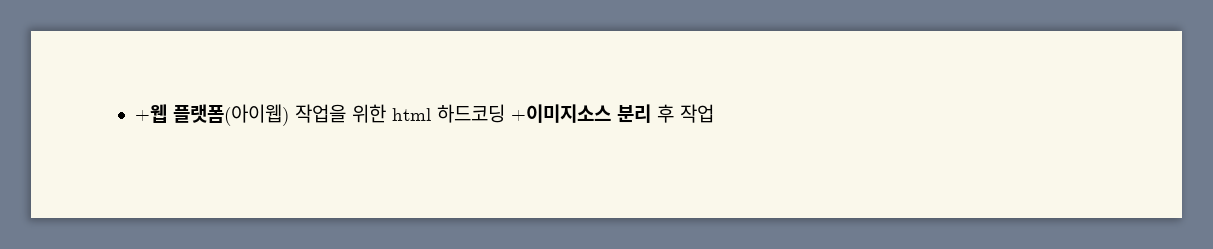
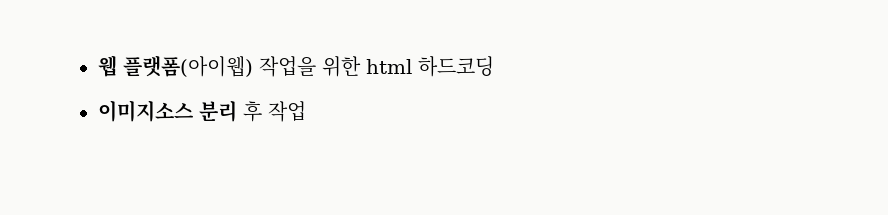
[134,104,167,123] +웹 -> [98,55,117,77] 웹
[510,104,611,123] +이미지소스 -> [98,100,193,122] // 이미지소스

